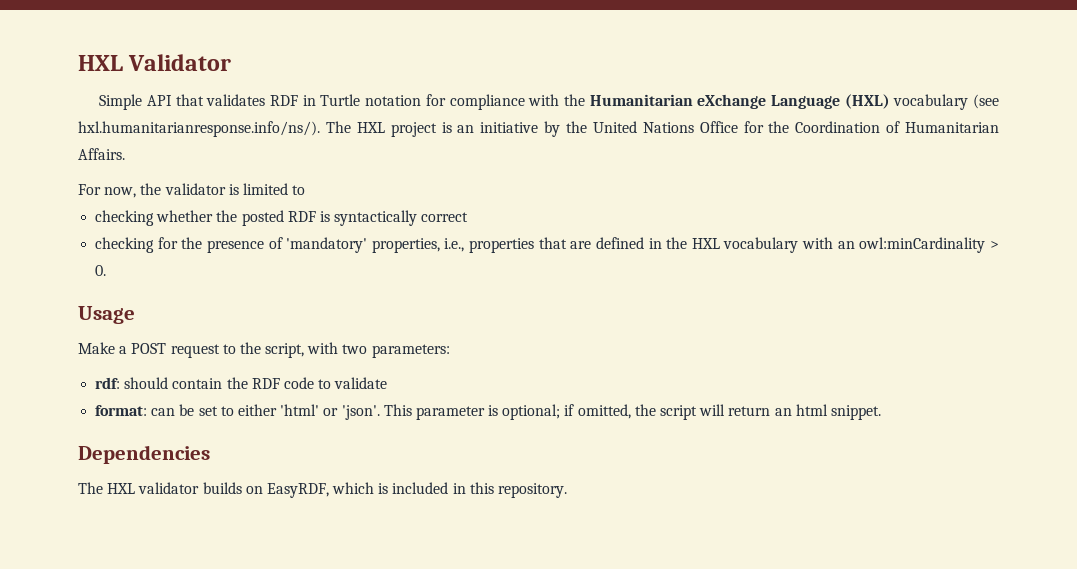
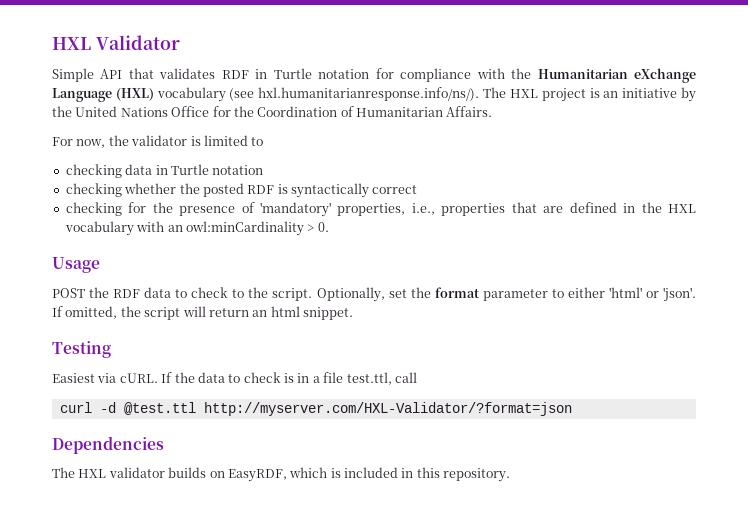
(306, 190) none -> [65,164,264,178] // checking data in Turtle notation
[78,342,450,358] [95,377,388,389] [95,404,218,416] Make a POST request to the script, with two parameters: // rdf: should contain the RDF code to validate // format: can be set -> [52,287,548,302] POST the RDF data to check to the script. Optionally, set the format parameter
[383,404,575,420] This parameter is optional; if -> [52,306,63,317] If
(881, 412) none -> [52,341,111,358] [52,372,417,385] [59,402,572,416] // Testing // Easiest via cURL. If the data to check is in a file test.ttl, call // curl -d @test.ttl http://myserver.com/HXL-Validator/?format=json

